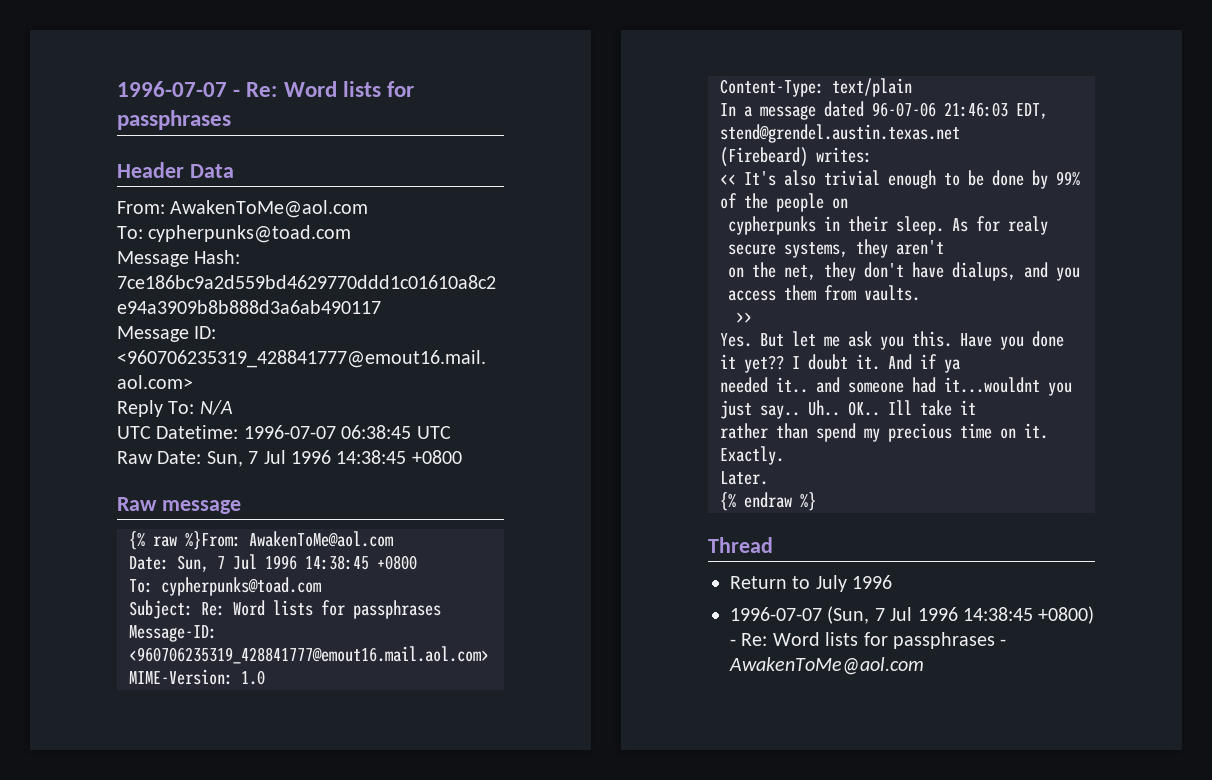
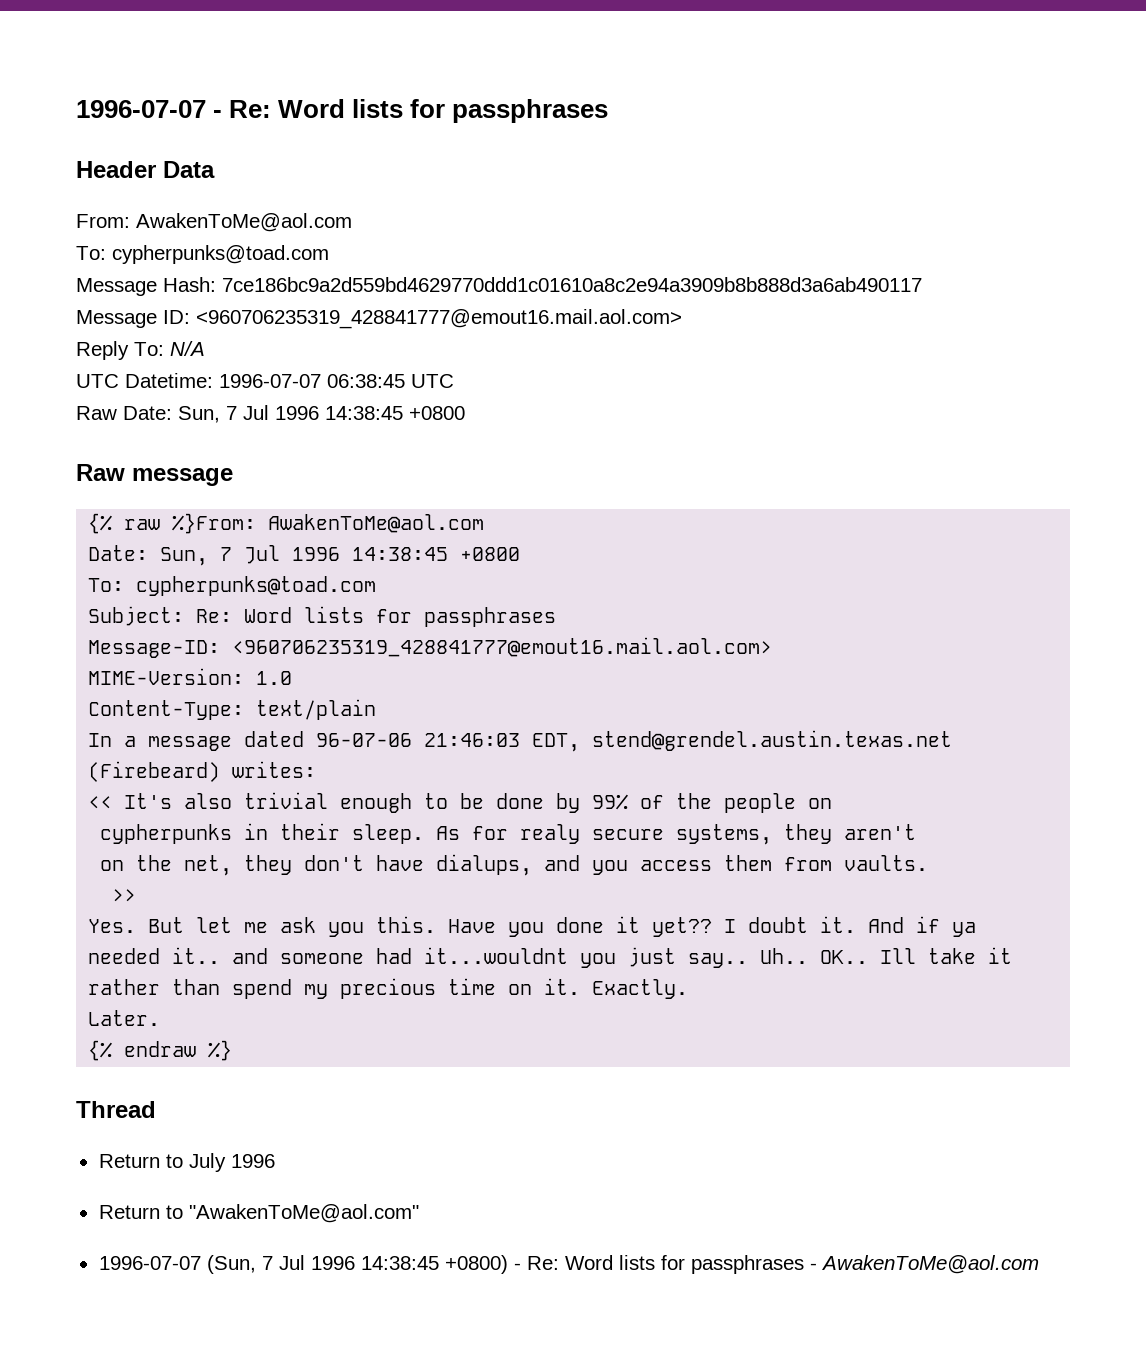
(893, 582) none -> [98,1204,419,1223] // Return to "AwakenToMe@aol.com"

